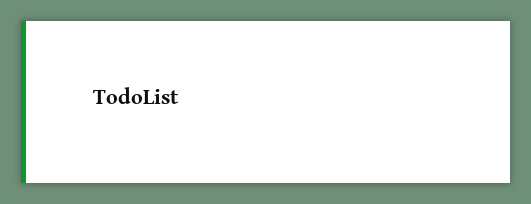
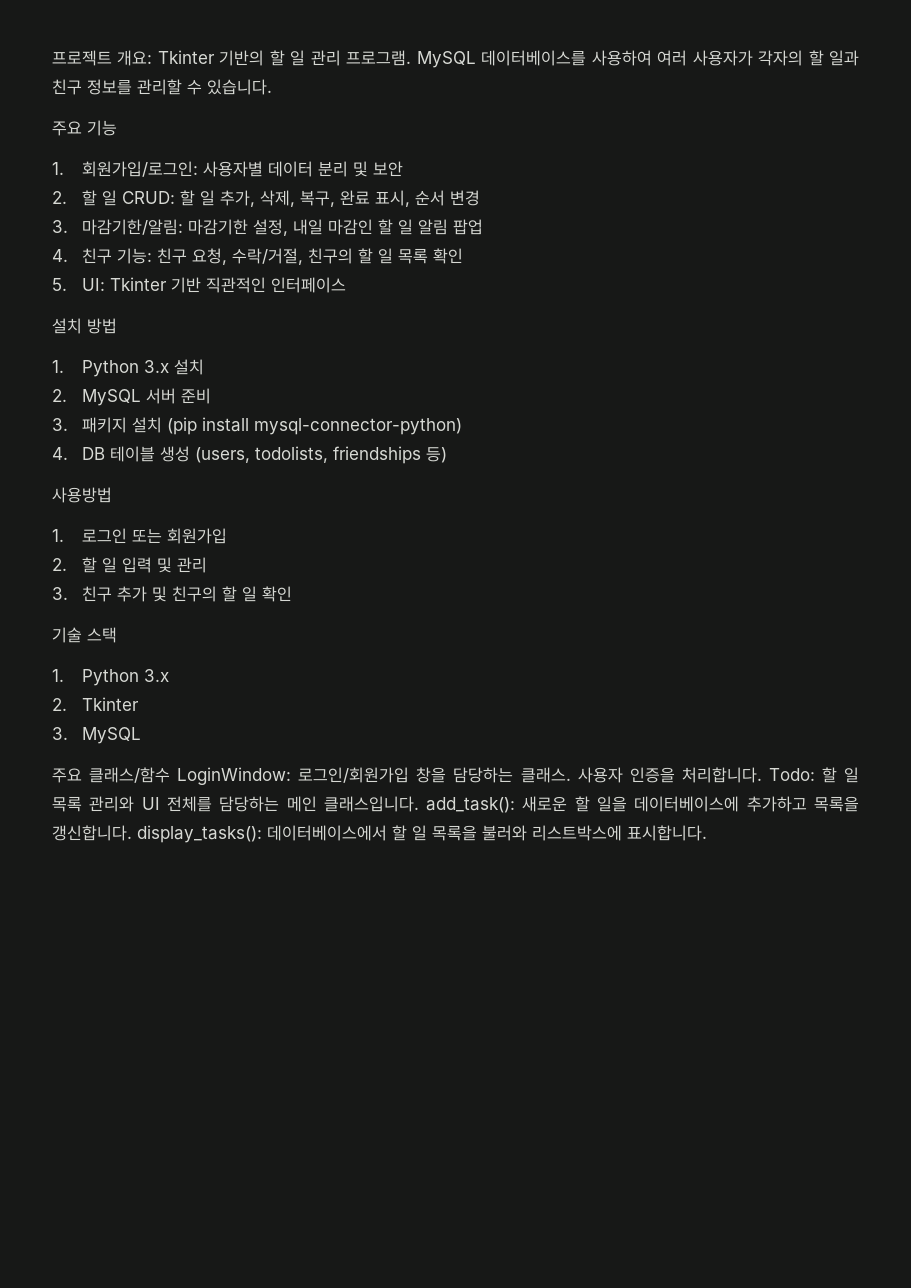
[93,87,179,104] TodoList -> [52,50,860,68] [52,79,272,95] [52,120,117,136] [52,161,404,177] [52,190,481,207] [52,219,484,236] [52,248,464,265] [52,277,347,293] [52,318,117,334] [52,359,205,377] [52,388,212,406] [52,417,463,435] [52,446,448,464] [52,487,112,503] [52,528,228,544] [52,557,208,573] [52,586,293,602] [52,627,117,643] [52,669,170,686] [52,697,140,711] [52,727,142,744] [52,767,860,785] [52,796,859,813] [52,825,707,843] 프로젝트 개요: Tkinter 기반의 할 일 관리 프로그램. MySQL 데이터베이스를 사용하여 여러 사용자가 각자의 할 일과 친구 정보를 관리할 수 있습니다. // 주요 기능 // 1. 회원가입/로그인: 사용자별 데이터 분리 및 보안 // 2. 할 일 CRUD: 할 일 추가, 삭제, 복구, 완료 표시, 순서 변경 // 3. 마감기한/알림: 마감기한 설정, 내일 마감인 할 일 알림 팝업 // 4. 친구 기능: 친구 요청, 수락/거절, 친구의 할 일 목록 확인 // 5. UI: Tkinter 기반 직관적인 인터페이스 // 설치 방법 // 1. Python 3.x 설치 // 2. MySQL 서버 준비 // 3. 패키지 설치 (pip install mysql-connector-python) // 4. DB 테이블 생성 (users, todolists, friendships 등) // 사용방법 // 1. 로그인 또는 회원가입 // 2. 할 일 입력 및 관리 // 3. 친구 추가 및 친구의 할 일 확인 // 기술 스택 // 1. Python 3.x // 2. Tkinter // 3. MySQL // 주요 클래스/함수 LoginWindow: 로그인/회원가입 창을 담당하는 클래스. 사용자 인증을 처리합니다. Todo: 할 일 목록 관리와 UI 전체를 담당하는 메인 클래스입니다. add_task(): 새로운 할 일을 데이터베이스에 추가하고 목록을 갱신합니다. display_tasks(): 데이터베이스에서 할 일 목록을 불러와 리스트박스에 표시합니다.

